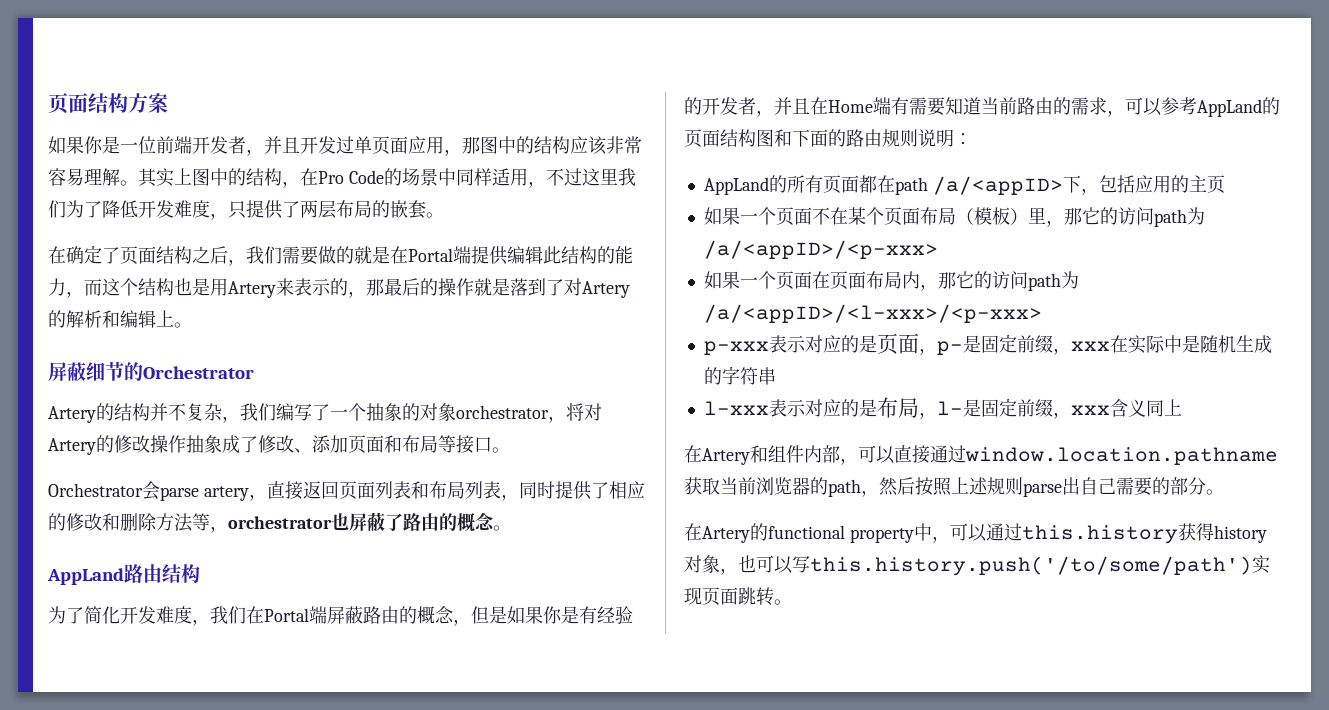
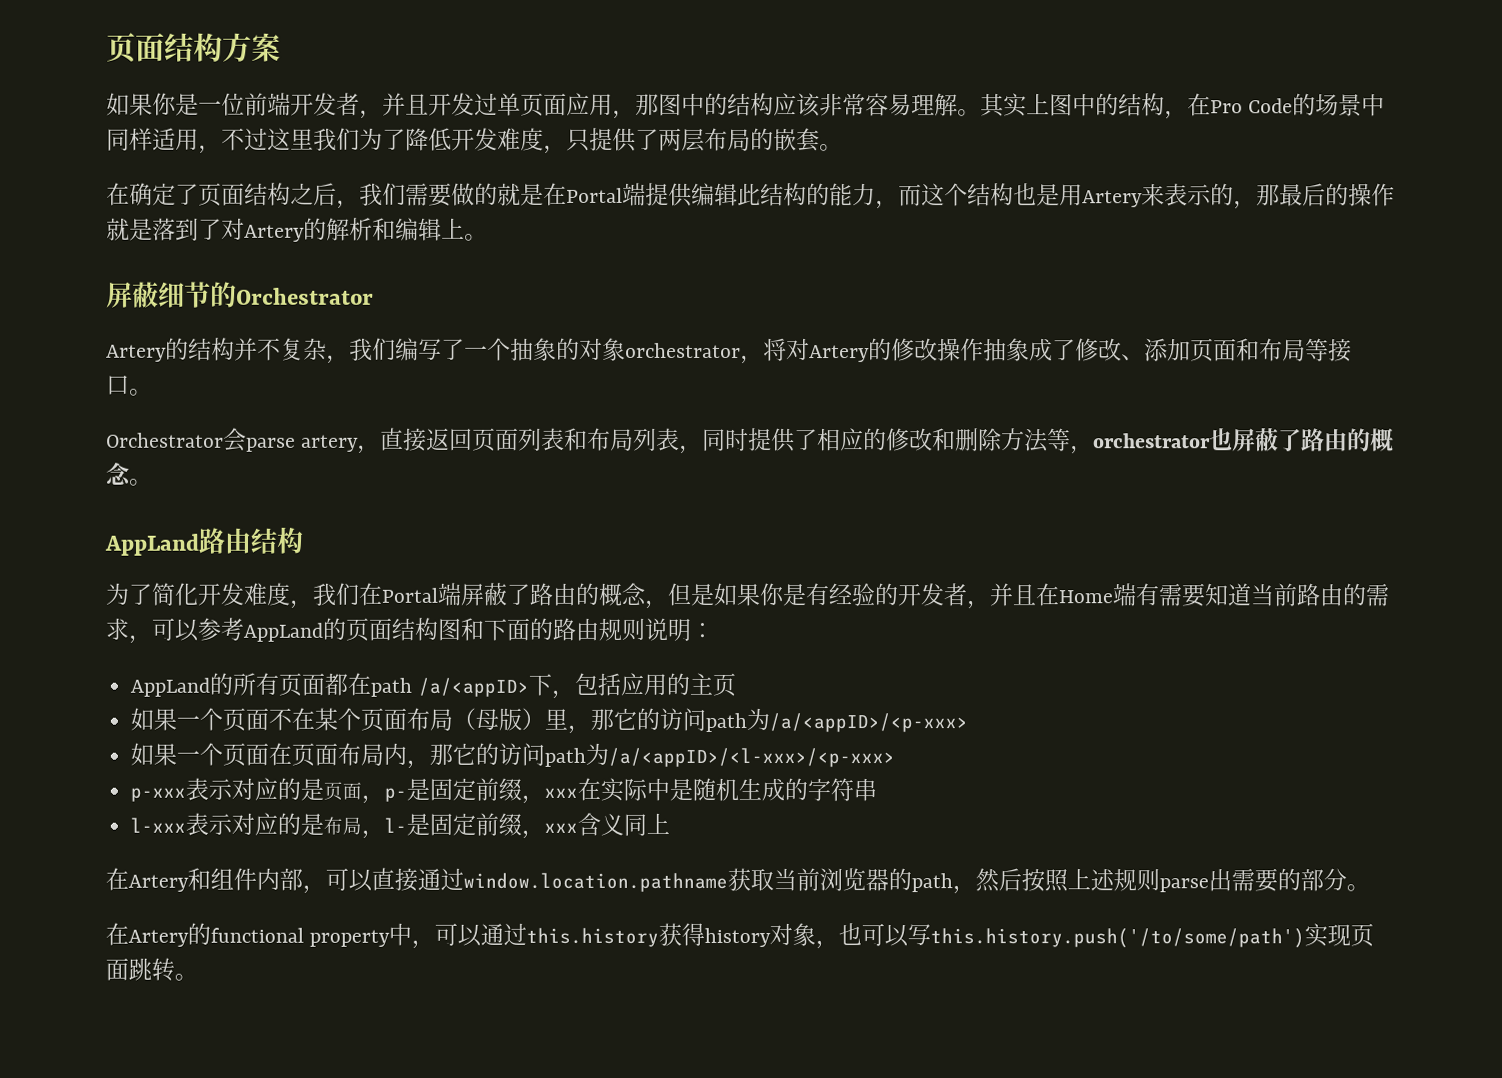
(363, 615) none -> [506,583,530,605] 了
[973,207,1010,225] 模板 -> [475,707,523,731] 母版
[1080,477,1116,495] 自己 -> (1232, 880) none

